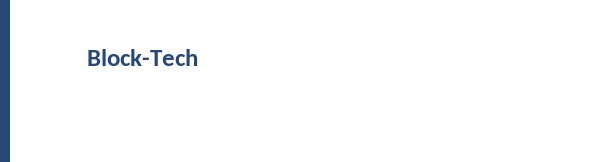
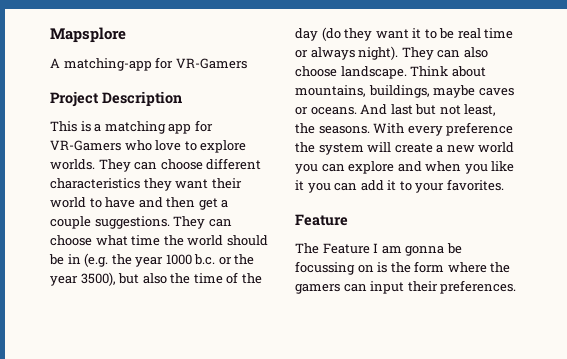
[87,49,198,66] Block-Tech -> [50,27,126,43] [50,57,247,71] [50,91,182,107] [50,120,213,134] [50,140,247,153] [50,158,262,172] [50,178,242,191] [50,197,229,210] [50,216,232,229] [50,235,268,246] [49,253,255,267] [50,272,262,286] [295,27,514,41] [295,46,488,60] [295,66,486,79] [295,85,514,98] [295,104,497,116] [295,122,514,136] [295,142,515,155] [295,161,515,174] [295,179,504,193] [295,214,348,226] [295,243,462,256] [295,261,511,275] [295,280,517,294] Mapsplore // A matching-app for VR-Gamers // Project Description // This is a matching app for VR-Gamers who love to explore worlds. They can choose different characteristics they want their world to have and then get a couple suggestions. They can choose what time the world should be in (e.g. the year 1000 b.c. or the year 3500), but also the time of the day (do they want it to be real time or always night). They can also choose landscape. Think about mountains, buildings, maybe caves or oceans. And last but not least, the seasons. With every preference the system will create a new world you can explore and when you like it you can add it to your favorites. // Feature // The Feature I am gonna be focussing on is the form where the gamers can input their preferences.

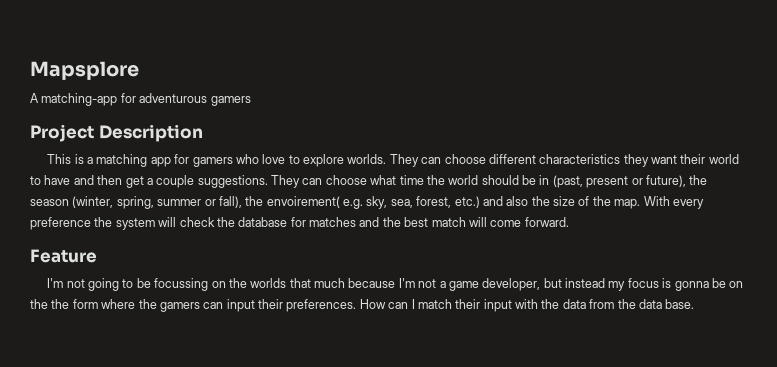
[175,58,247,69] VR-Gamers -> [139,93,251,106] adventurous gamers
[50,140,121,151] VR-Gamers -> [192,157,233,167] gamers
[84,253,255,267] [50,272,140,286] (e.g. the year 1000 b.c. or the year 3500), but -> [552,175,708,188] [30,196,503,209] (past, present or future), the season (winter, spring, summer or fall), the envoirement( e.g. sky, sea, forest, etc.) and
[193,273,223,284] time -> [553,196,575,206] size
[295,27,514,41] [295,46,488,60] [295,66,486,79] [295,85,514,98] [295,104,497,116] [295,123,370,134] day (do they want it to be real time or always night). They can also choose landscape. Think about mountains, buildings, maybe caves or oceans. And last but not least, the seasons. -> [614,199,641,209] map.
[394,142,515,153] [295,161,515,174] [295,179,504,193] [295,214,348,226] [295,243,462,256] [295,261,388,275] create a new world you can explore and when you like it you can add it to your favorites. // Feature // The Feature I am gonna be focussing on is -> [179,217,569,227] [30,249,97,263] [47,278,744,291] [30,299,48,309] check the database for matches and the best match will come forward. // Feature // I'm not going to be focussing on the worlds that much because I'm not a game developer, but instead my focus is gonna be on the
(517, 287) none -> [359,299,695,312] How can I match their input with the data from the data base.

